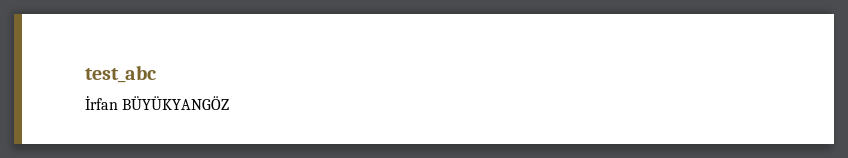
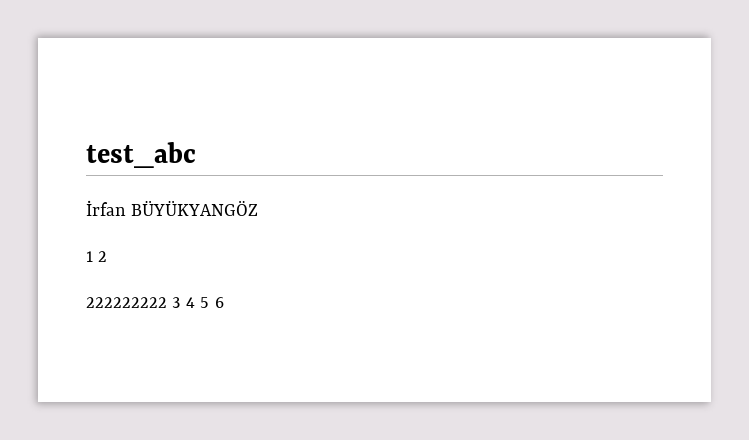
(230, 103) none -> [86,251,108,262] [86,297,224,308] // 1 2 // 222222222 3 4 5 6

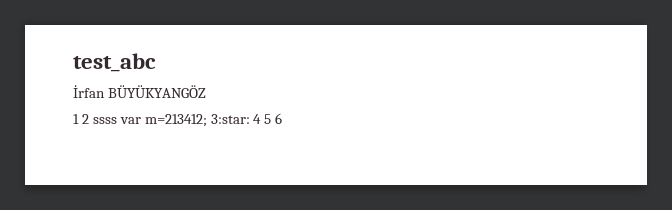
[86,297,181,308] // 222222222 3 -> [92,114,250,127] ssss var m=213412; 3:star:

